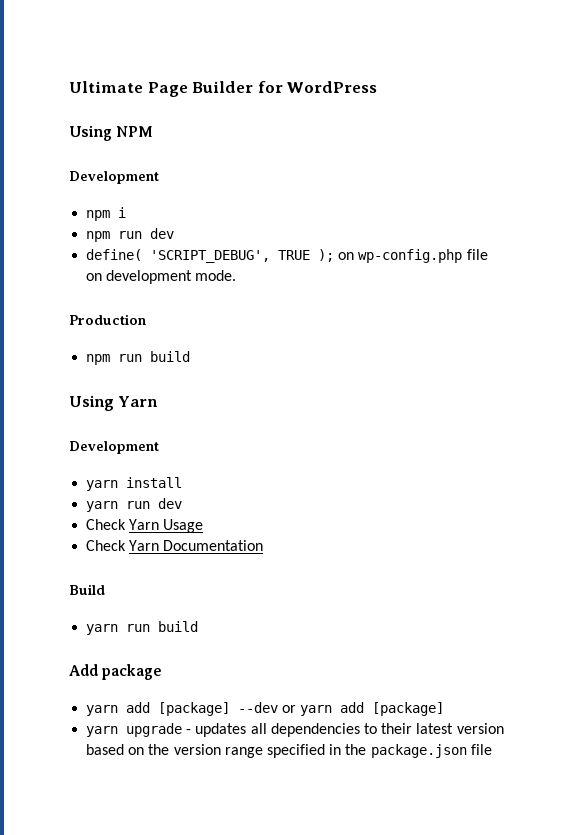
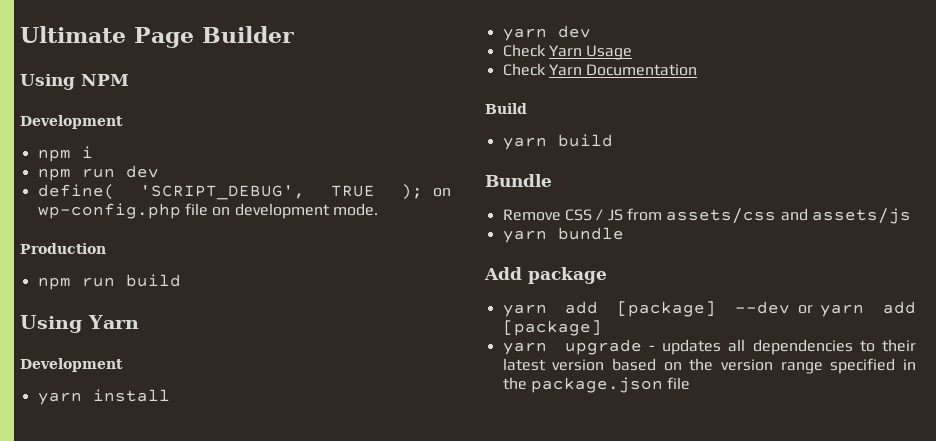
[257,81,378,93] for WordPress -> (294, 34) none
[126,501,151,509] run -> (547, 34) none
[126,621,199,632] run build -> [557,134,613,147] [485,174,552,187] [502,208,911,224] [502,227,624,243] build // Bundle // Remove CSS / JS from assets/css and assets/js // yarn bundle

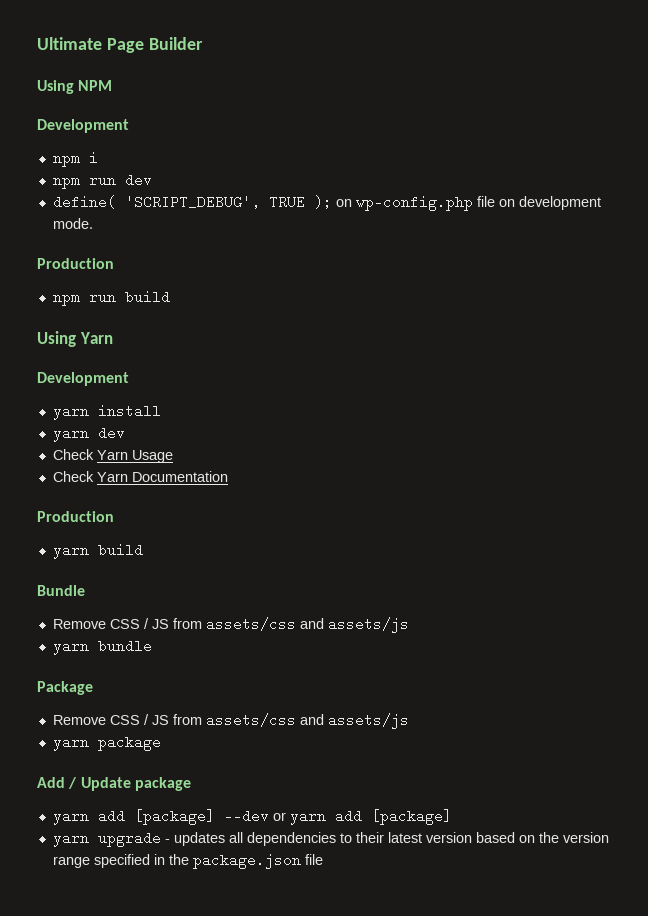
[485,103,527,114] Build -> [37,511,114,522] Production
(624, 233) none -> [37,681,93,695] [52,713,409,729] [52,735,161,751] // Package // Remove CSS / JS from assets/css and assets/js // yarn package
(522, 273) none -> [68,777,131,791] / Update

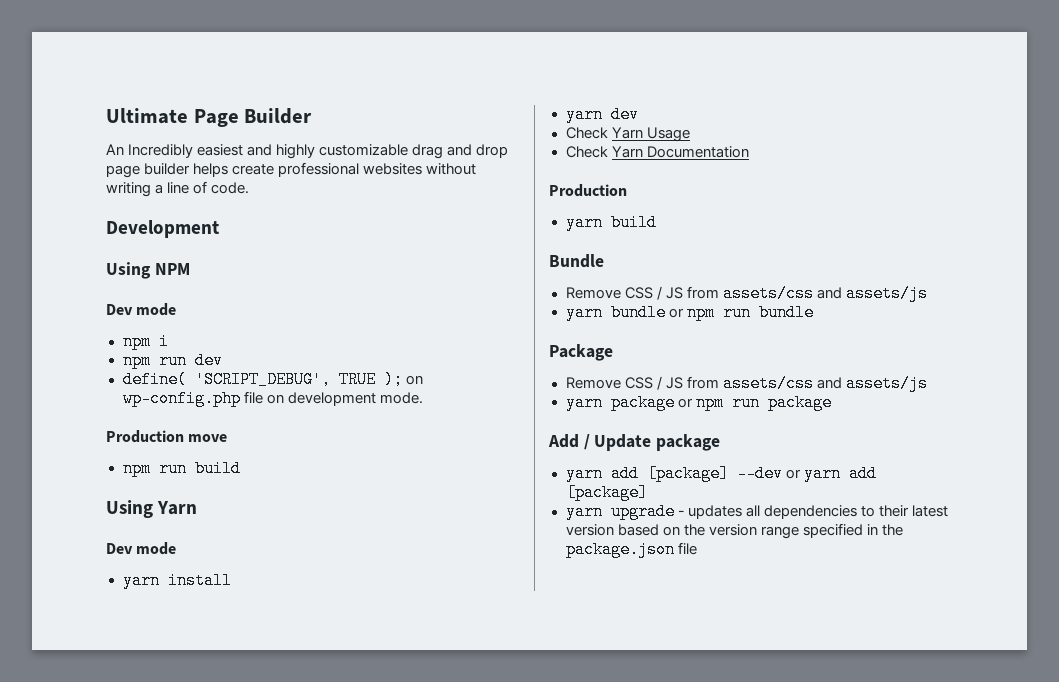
(203, 43) none -> [106,144,509,159] [106,162,477,178] [106,181,250,197] [106,220,219,238] // An Incredibly easiest and highly customizable drag and drop page builder helps create professional websites without writing a line of code. // Development
[37,119,129,133] Development -> [106,303,177,316] Dev mode
(114, 263) none -> [188,434,228,442] move
[37,372,129,386] Development -> [106,542,177,555] Dev mode
(152, 646) none -> [668,304,814,321] or npm run bundle
(161, 743) none -> [677,394,832,411] or npm run package

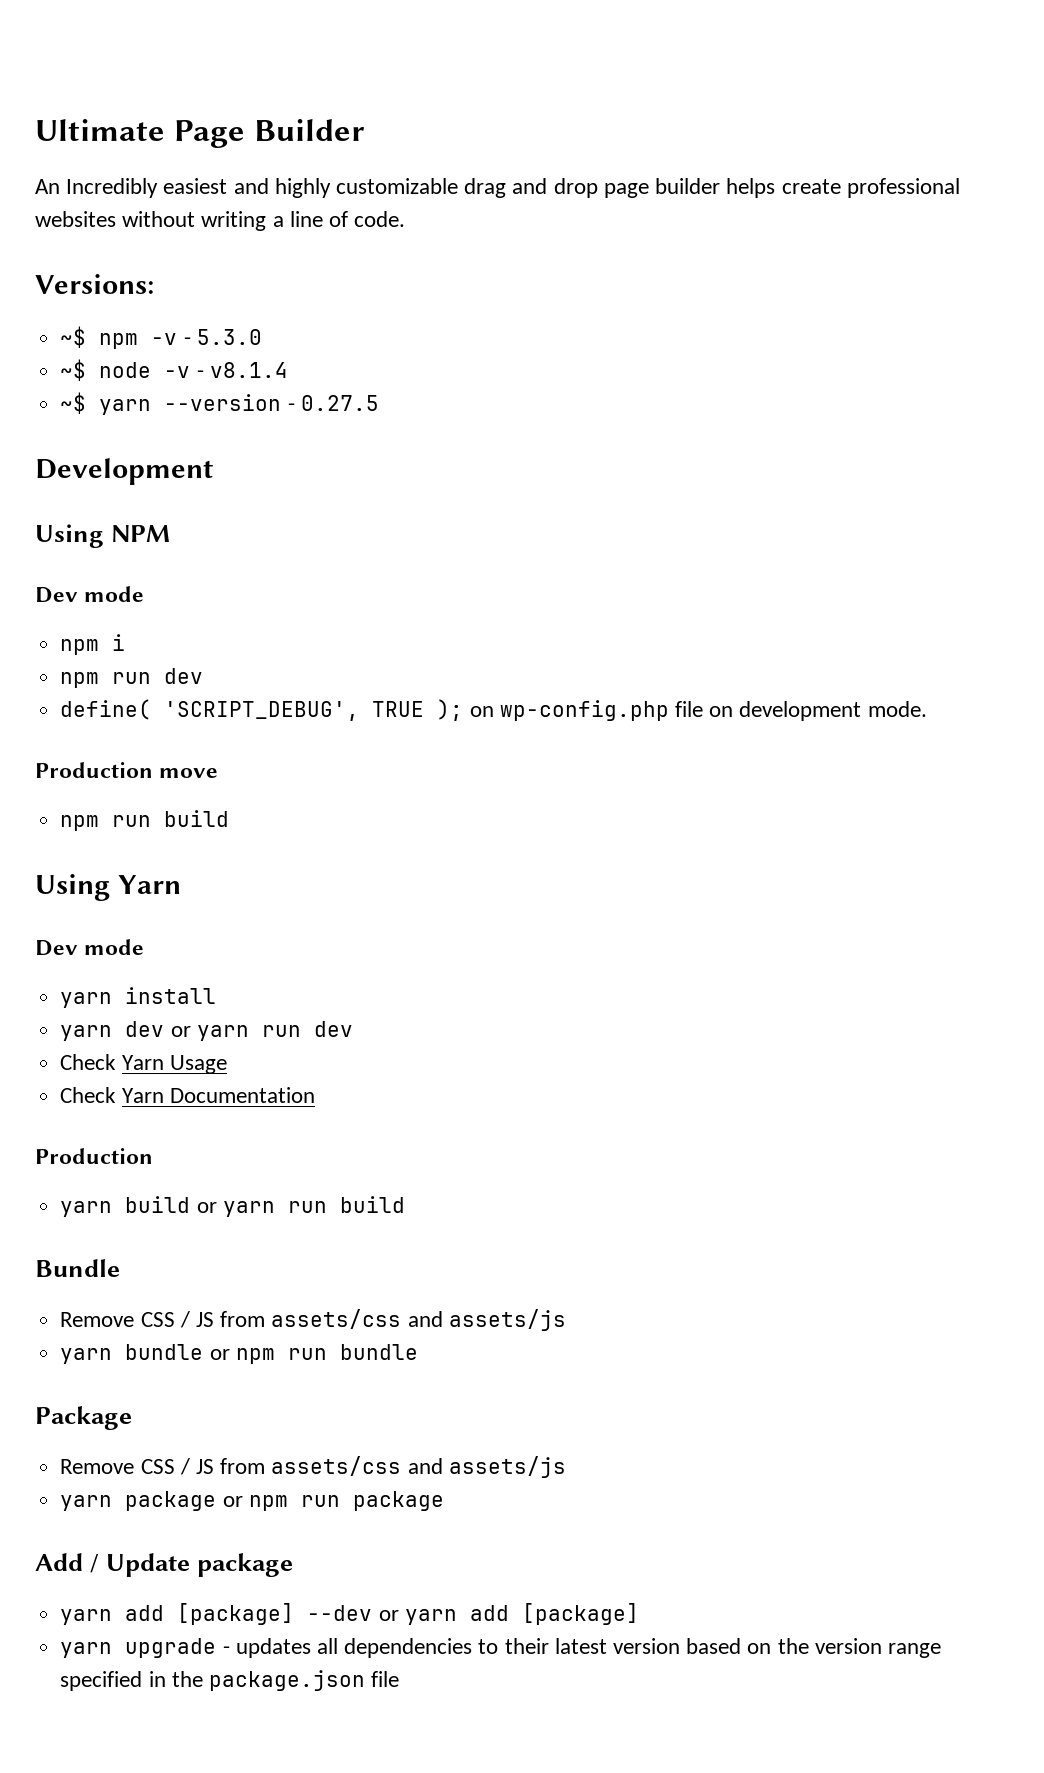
(250, 188) none -> [35,274,154,294] [60,326,262,349] [60,359,288,381] [60,392,379,415] // Versions: // ~$ npm -v - 5.3.0 // ~$ node -v - v8.1.4 // ~$ yarn --version - 0.27.5
(639, 114) none -> [170,1021,353,1041] or yarn run dev
(657, 222) none -> [196,1196,405,1217] or yarn run build

